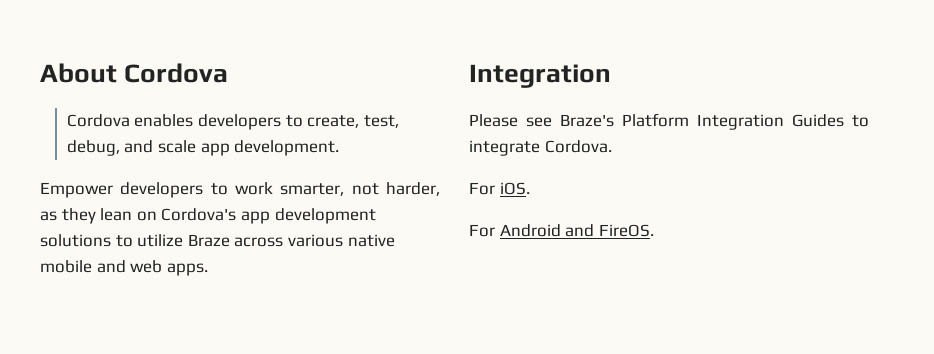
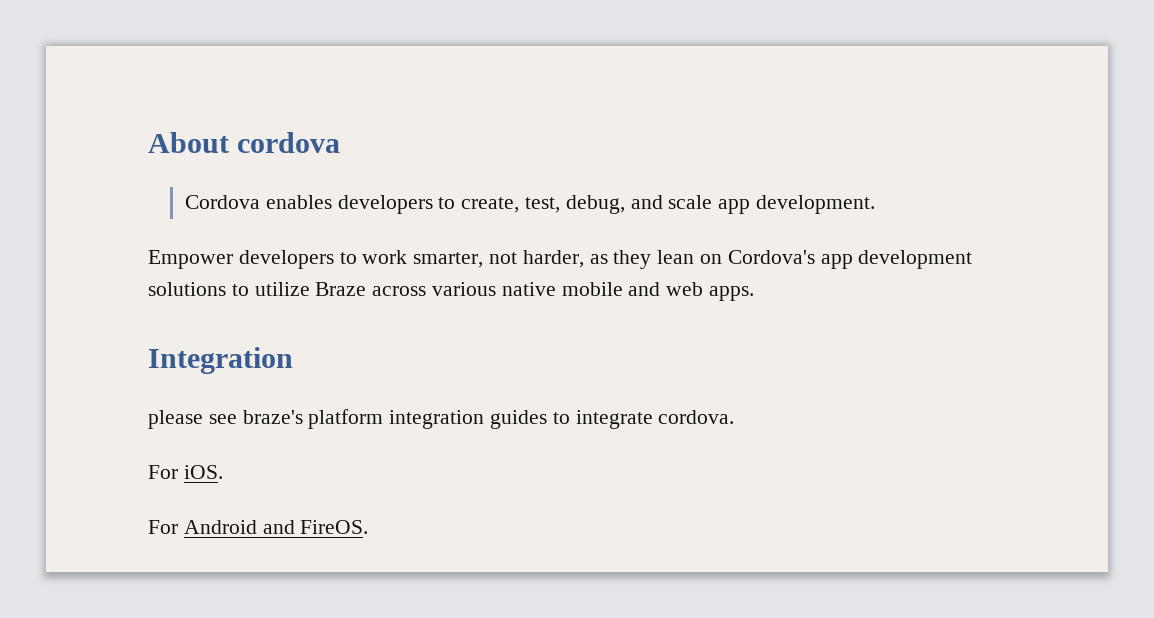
[124,63,229,83] Cordova -> [237,132,341,153] cordova
[469,113,844,130] Please see Braze's Platform Integration Guides -> [148,409,548,429] please see braze's platform integration guides
[544,140,612,153] Cordova. -> [658,410,735,424] cordova.

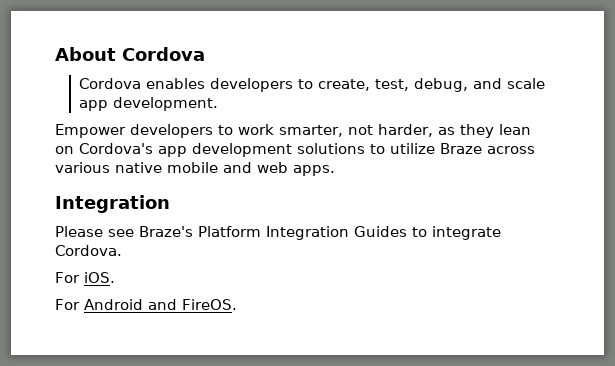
[237,132,341,153] cordova -> [122,47,205,61] Cordova
[148,409,548,429] please see braze's platform integration guides -> [55,226,407,240] Please see Braze's Platform Integration Guides
[658,410,735,424] cordova. -> [55,245,122,256] Cordova.

